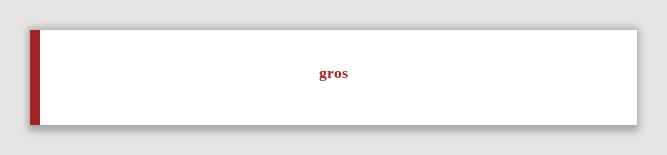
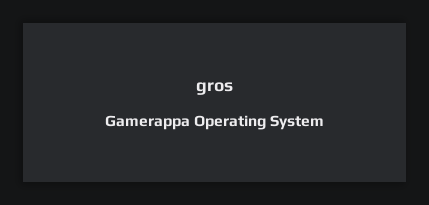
(348, 75) none -> [104,115,325,130] // Gamerappa Operating System

